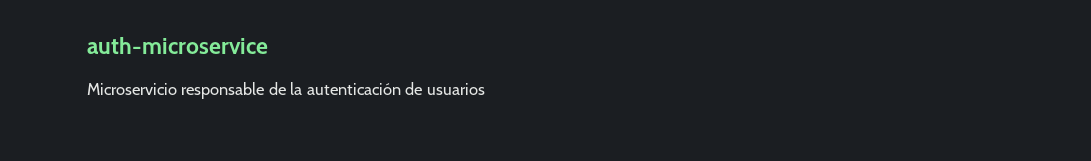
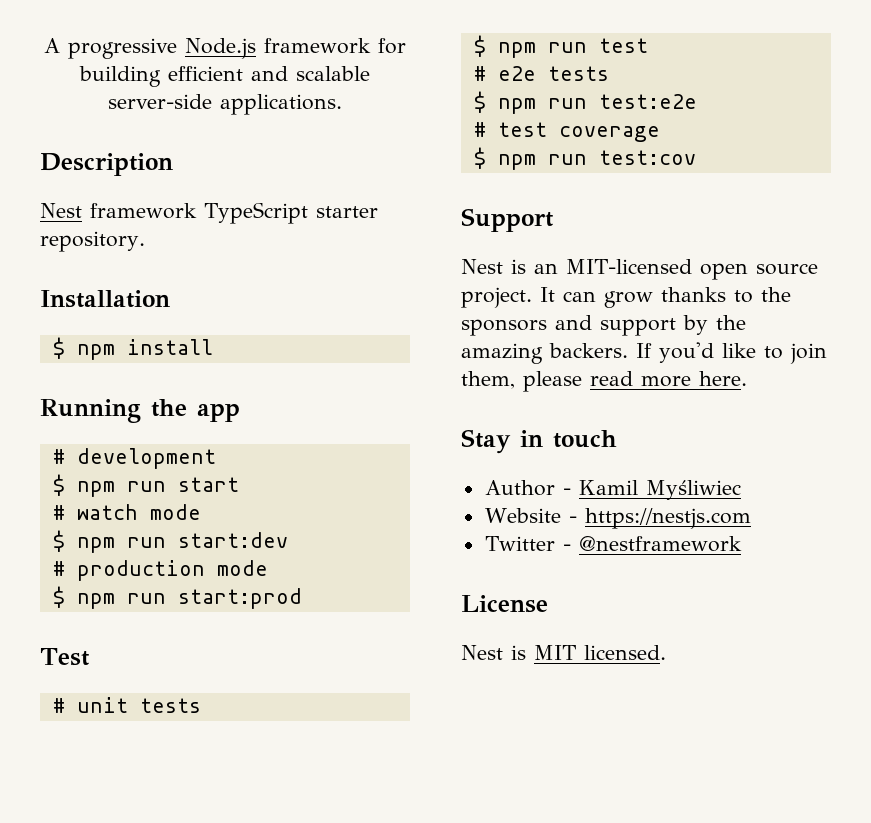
[87,37,268,54] [87,82,485,99] auth-microservice // Microservicio responsable de la autenticación de usuarios -> [44,38,406,59] [79,66,370,87] [108,94,342,115] [40,153,173,176] [40,202,378,224] [40,231,145,252] [40,290,170,308] [52,337,213,360] [40,399,240,423] [52,448,216,469] [52,474,239,497] [52,504,201,520] [52,530,288,553] [52,560,268,581] [52,586,302,609] [40,648,90,666] [52,697,201,713] [473,35,648,58] [473,66,609,81] [473,91,697,114] [473,122,660,142] [473,147,696,170] [461,208,554,232] [461,259,818,280] [461,287,791,308] [461,315,746,336] [461,342,827,364] [461,371,747,392] [461,429,617,454] [484,480,741,500] [484,508,751,529] [484,536,742,552] [461,595,548,613] [461,645,666,660] A progressive Node.js framework for building efficient and scalable server-side applications. // Description // Nest framework TypeScript starter repository. // Installation // $ npm install // Running the app // # development // $ npm run start // # watch mode // $ npm run start:dev // # production mode // $ npm run start:prod // Test // # unit tests // $ npm run test // # e2e tests // $ npm run test:e2e // # test coverage // $ npm run test:cov // Support // Nest is an MIT-licensed open source project. It can grow thanks to the sponsors and support by the amazing backers. If you'd like to join them, please read more here. // Stay in touch // Author - Kamil Myśliwiec // Website - https://nestjs.com // Twitter - @nestframework // License // Nest is MIT licensed.

